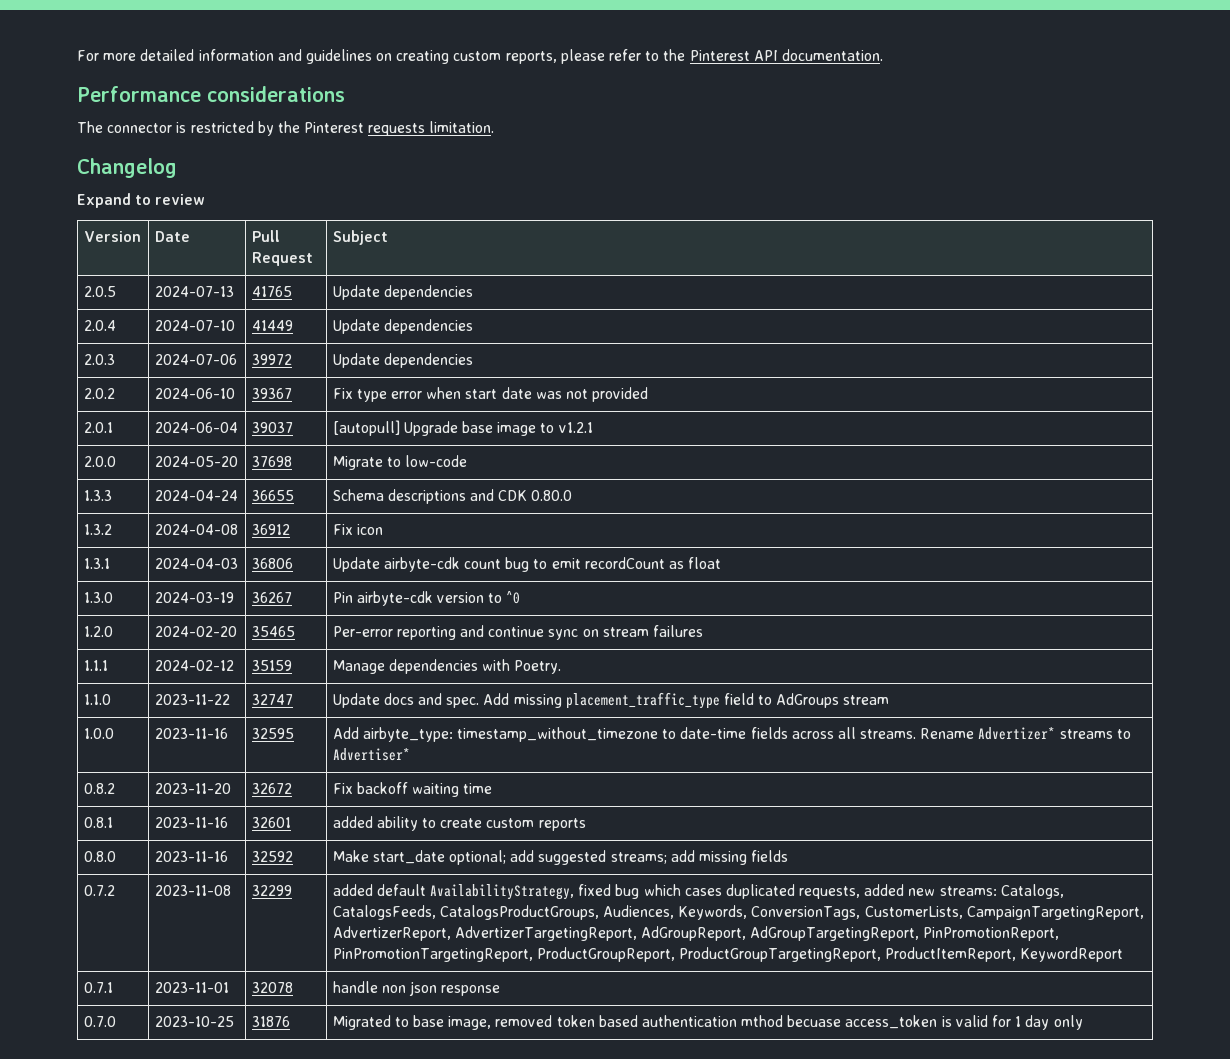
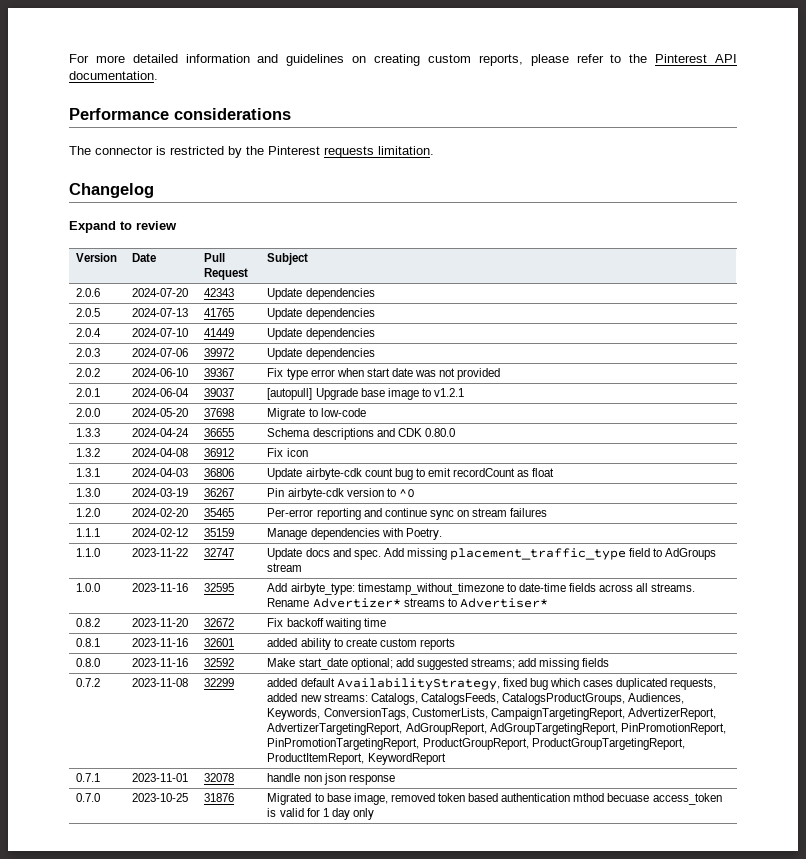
(388, 237) none -> [76,288,101,297] [132,288,189,297] [204,288,235,297] [267,288,375,300] // 2.0.6 | 2024-07-20 | 42343 | Update dependencies

